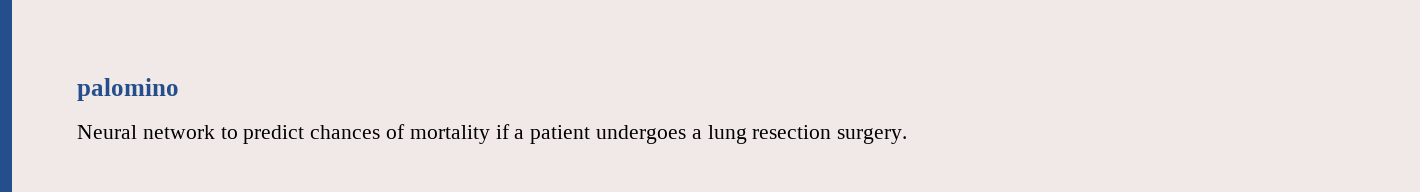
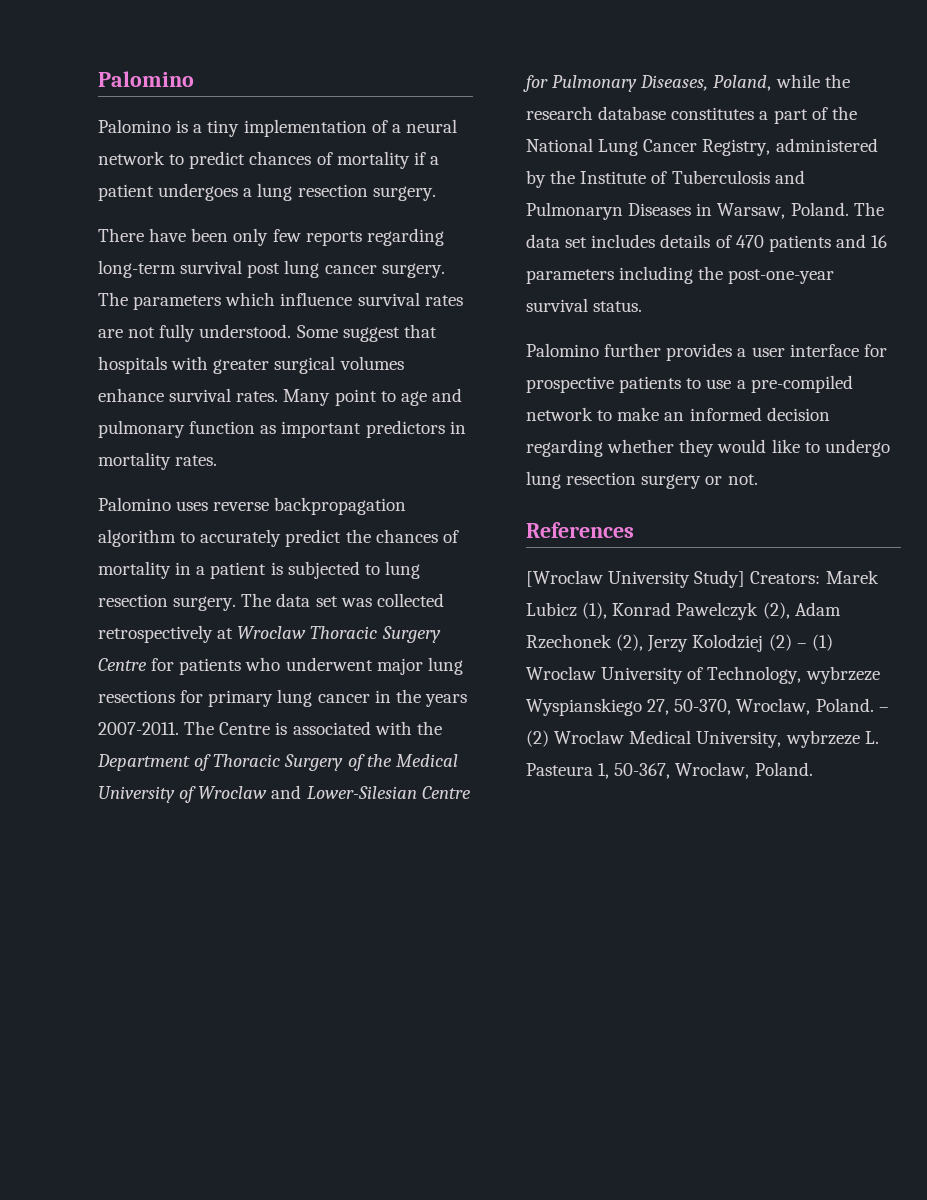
[77,78,179,101] [77,125,137,139] palomino // Neural -> [98,71,194,87] [98,119,457,137] Palomino // Palomino is a tiny implementation of a neural
(908, 136) none -> [98,228,444,246] [98,260,445,278] [98,292,463,310] [98,324,437,342] [98,356,404,374] [98,388,462,406] [98,420,466,438] [98,452,218,470] [98,497,407,515] [98,529,459,547] [98,561,420,579] [98,593,444,611] [98,625,441,643] [98,657,463,675] [98,689,467,707] [98,721,442,735] [97,754,458,771] [98,785,471,803] [523,74,850,92] [526,106,857,124] [526,138,878,156] [526,170,805,188] [526,202,884,220] [526,234,888,252] [526,266,835,284] [526,298,643,312] [526,343,887,361] [526,375,853,393] [526,407,830,421] [526,439,890,457] [526,471,758,489] [526,522,634,538] [526,570,879,588] [526,602,841,620] [526,634,833,652] [526,666,880,684] [526,698,889,716] [526,730,879,748] [526,762,813,779] // There have been only few reports regarding long-term survival post lung cancer surgery. The parameters which influence survival rates are not fully understood. Some suggest that hospitals with greater surgical volumes enhance survival rates. Many point to age and pulmonary function as important predictors in mortality rates. // Palomino uses reverse backpropagation algorithm to accurately predict the chances of mortality in a patient is subjected to lung resection surgery. The data set was collected retrospectively at Wroclaw Thoracic Surgery Centre for patients who underwent major lung resections for primary lung cancer in the years 2007-2011. The Centre is associated with the Department of Thoracic Surgery of the Medical University of Wroclaw and Lower-Silesian Centre for Pulmonary Diseases, Poland, while the research database constitutes a part of the National Lung Cancer Registry, administered by the Institute of Tuberculosis and Pulmonaryn Diseases in Warsaw, Poland. The data set includes details of 470 patients and 16 parameters including the post-one-year survival status. // Palomino further provides a user interface for prospective patients to use a pre-compiled network to make an informed decision regarding whether they would like to undergo lung resection surgery or not. // References // [Wroclaw University Study] Creators: Marek Lubicz (1), Konrad Pawelczyk (2), Adam Rzechonek (2), Jerzy Kolodziej (2) – (1) Wroclaw University of Technology, wybrzeze Wyspianskiego 27, 50-370, Wroclaw, Poland. – (2) Wroclaw Medical University, wybrzeze L. Pasteura 1, 50-367, Wroclaw, Poland.

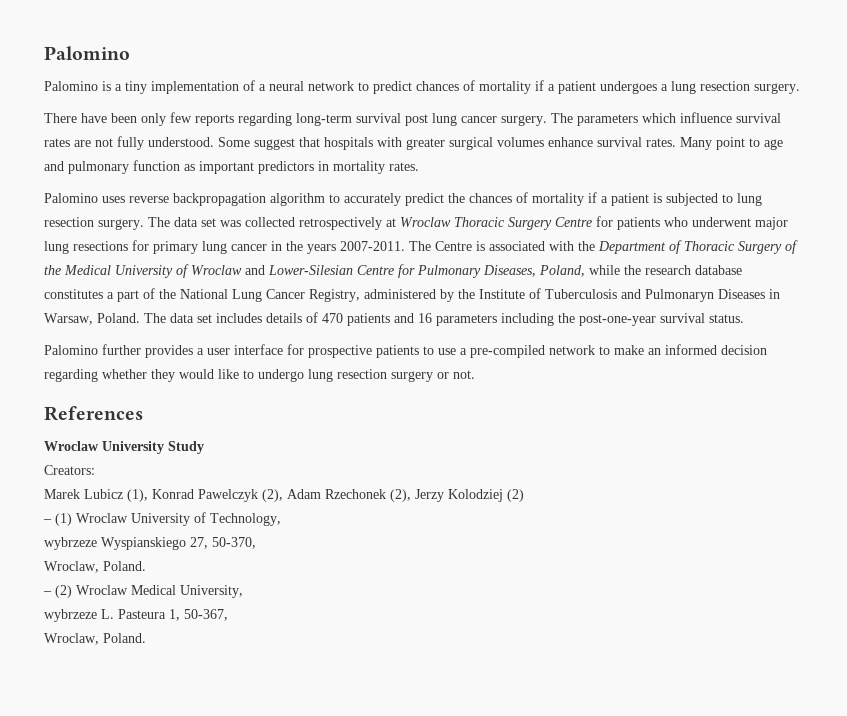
[175,562,192,575] in -> [588,192,597,203] if
[526,570,746,588] [Wroclaw University Study] -> [44,441,204,454] Wroclaw University Study //
(821, 577) none -> (95, 470) //
(792, 642) none -> (524, 495) //
(802, 675) none -> (281, 519) //
[736,698,874,715] Wroclaw, Poland. -> [44,561,146,573] // Wroclaw, Poland. //
(782, 739) none -> (243, 591) //
(671, 771) none -> (228, 615) //

